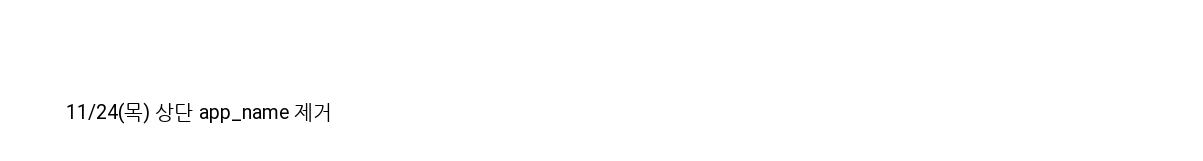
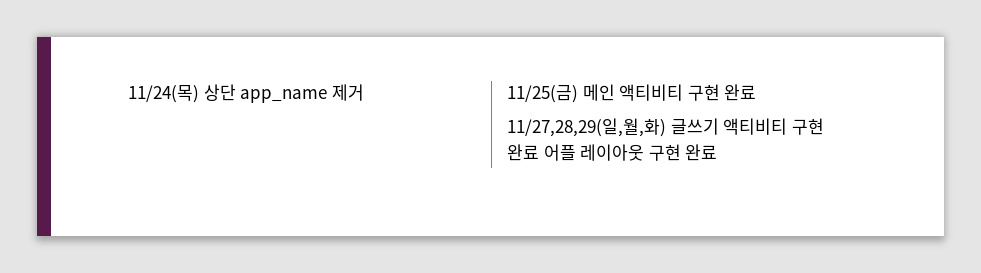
(332, 112) none -> [507,84,757,103] [507,118,824,137] [507,144,718,161] // 11/25(금) 메인 액티비티 구현 완료 // 11/27,28,29(일,월,화) 글쓰기 액티비티 구현 완료 어플 레이아웃 구현 완료

